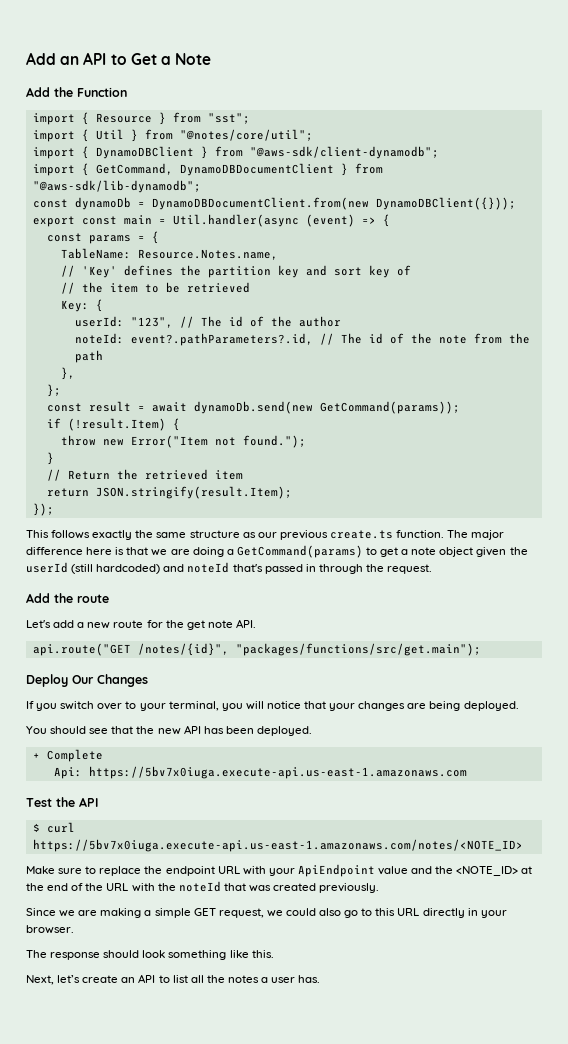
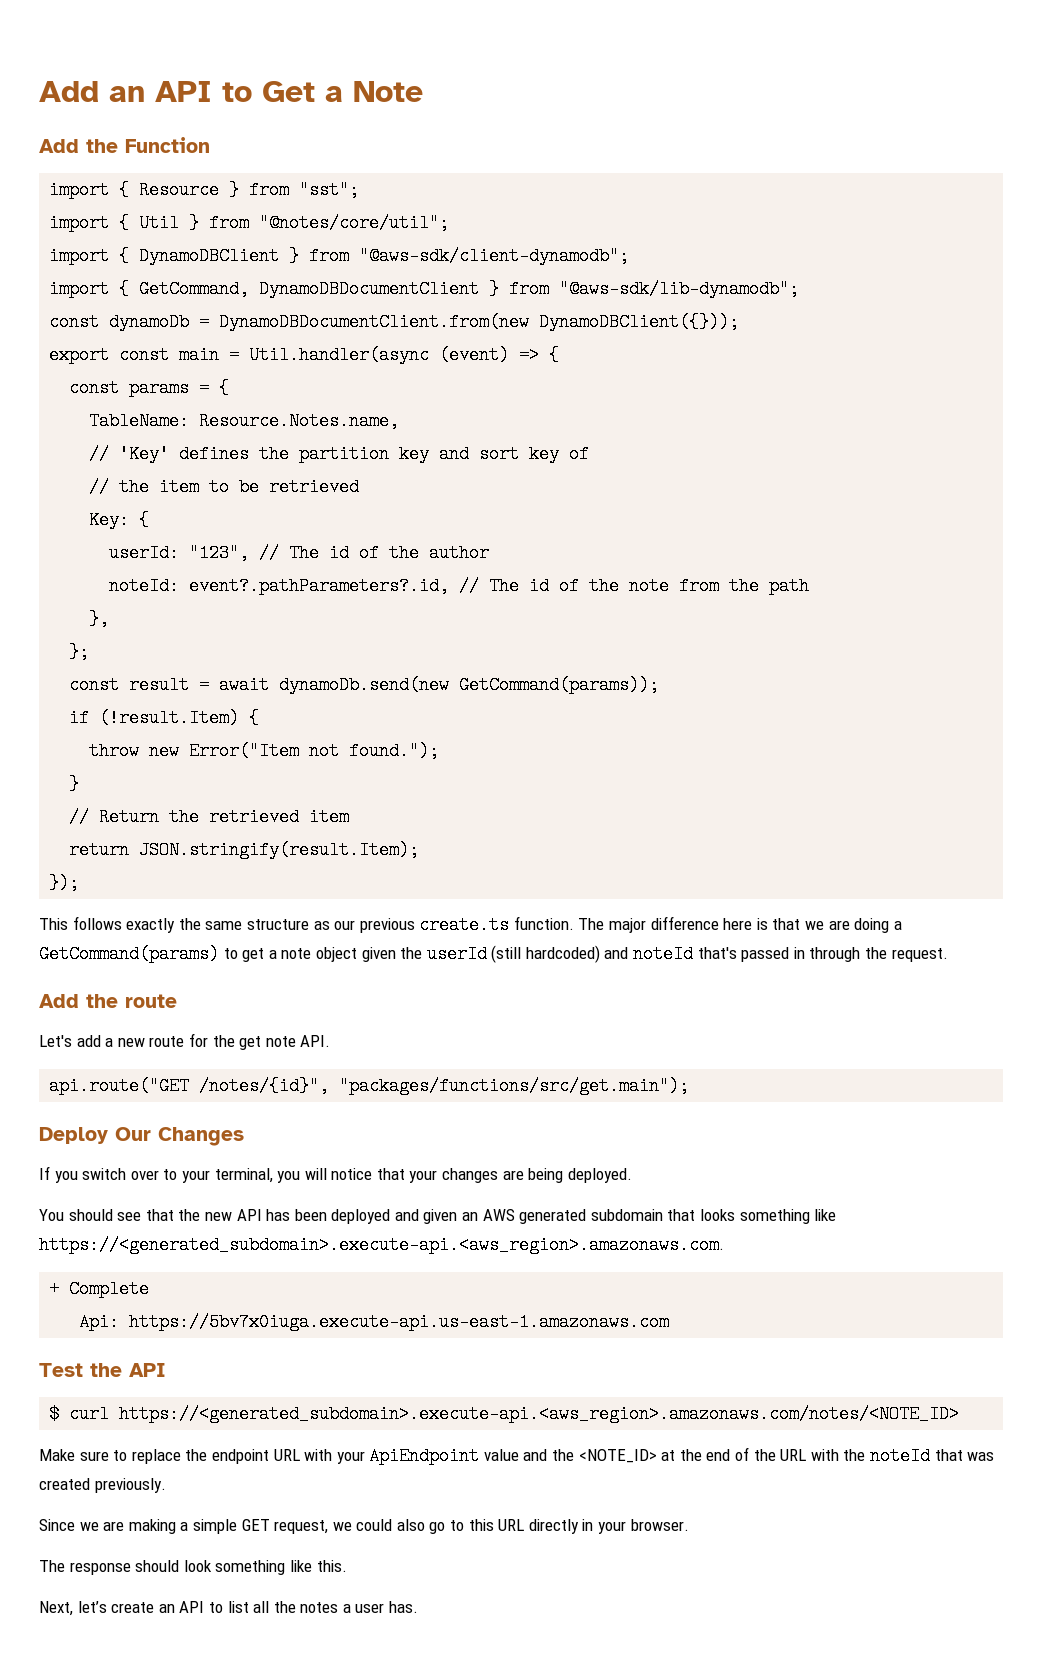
[256,726,312,736] deployed. -> [331,1209,837,1224] [39,1236,724,1254] deployed and given an AWS generated subdomain that looks something like https://<generated_subdomain>.execute-api.<aws_region>.amazonaws.com.
[32,839,523,852] https://5bv7x0iuga.execute-api.us-east-1.amazonaws.com/notes/<NOTE_ID> -> [119,1405,960,1423] https://<generated_subdomain>.execute-api.<aws_region>.amazonaws.com/notes/<NOTE_ID>

